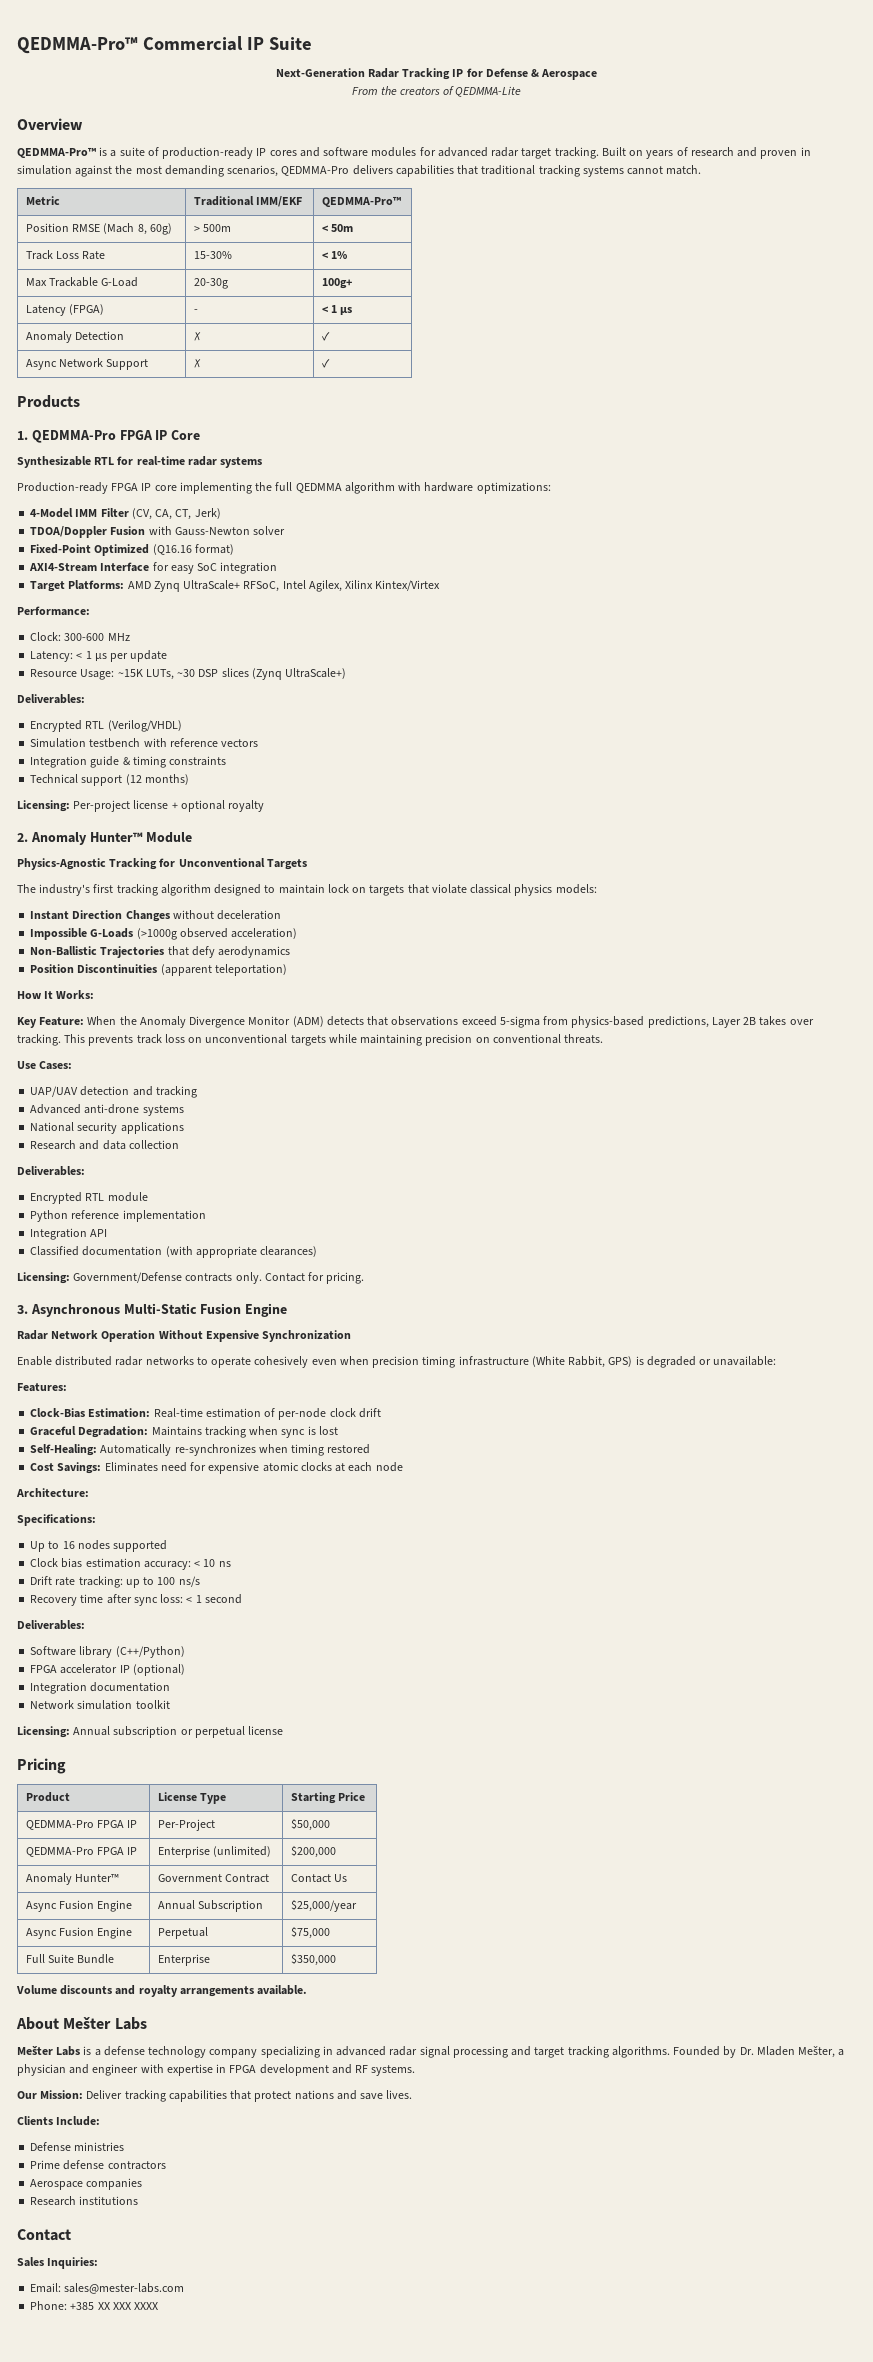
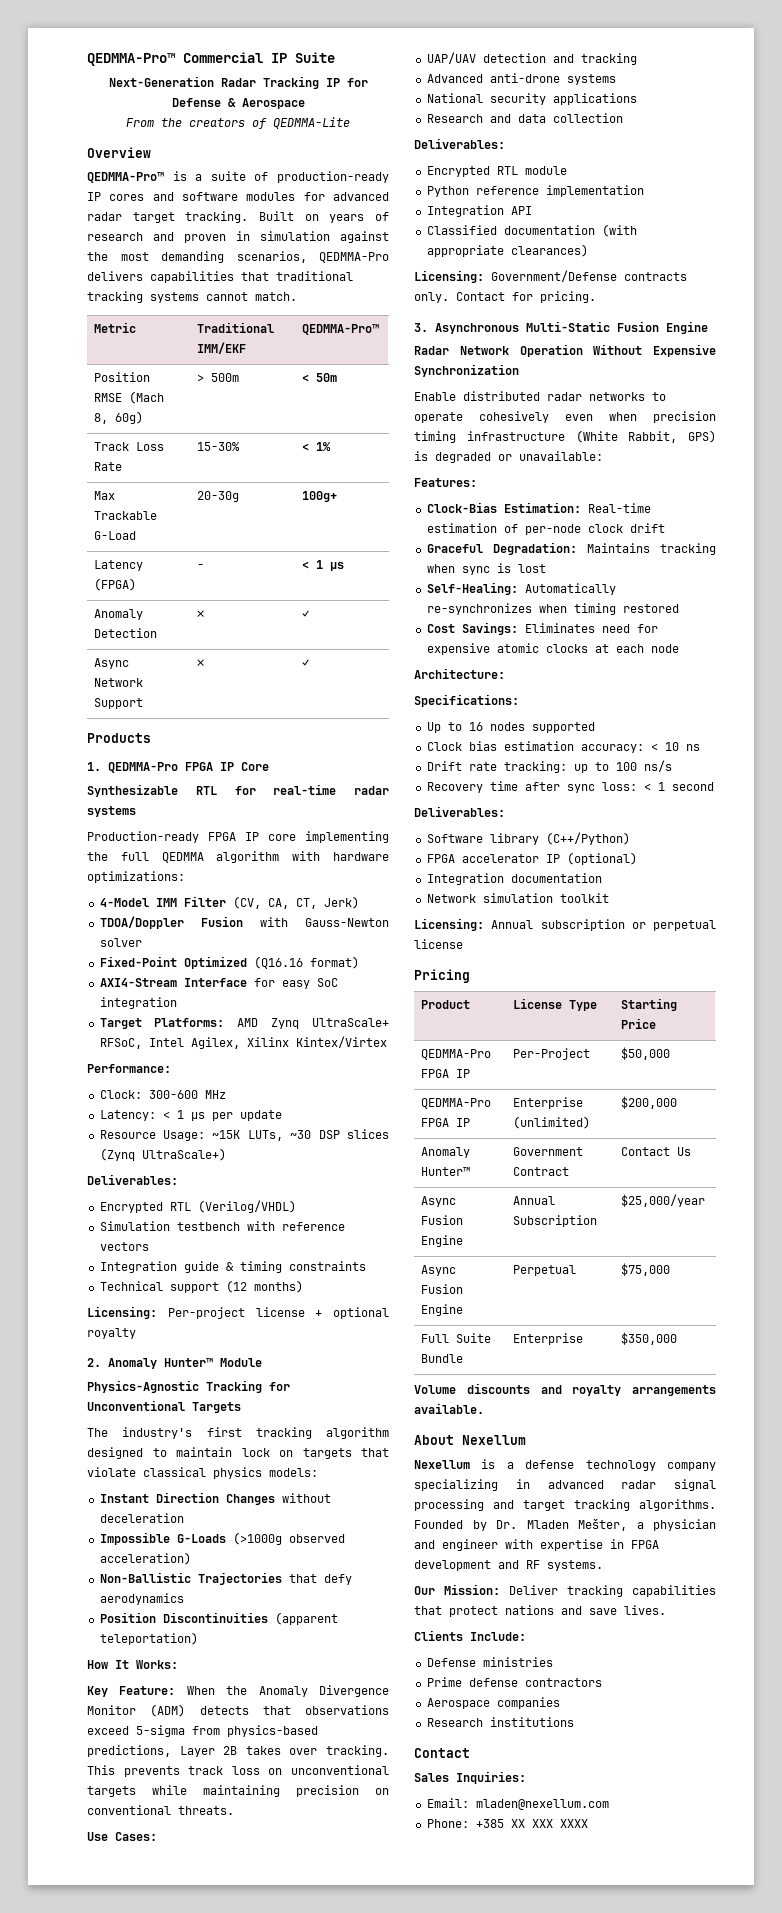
[63,2017,147,2030] [17,2046,81,2056] Mešter Labs // Mešter Labs -> [462,1435,526,1445] [414,1460,470,1469] Nexellum // Nexellum
[64,2283,185,2294] sales@mester-labs.com -> [475,1799,609,1810] mladen@nexellum.com

